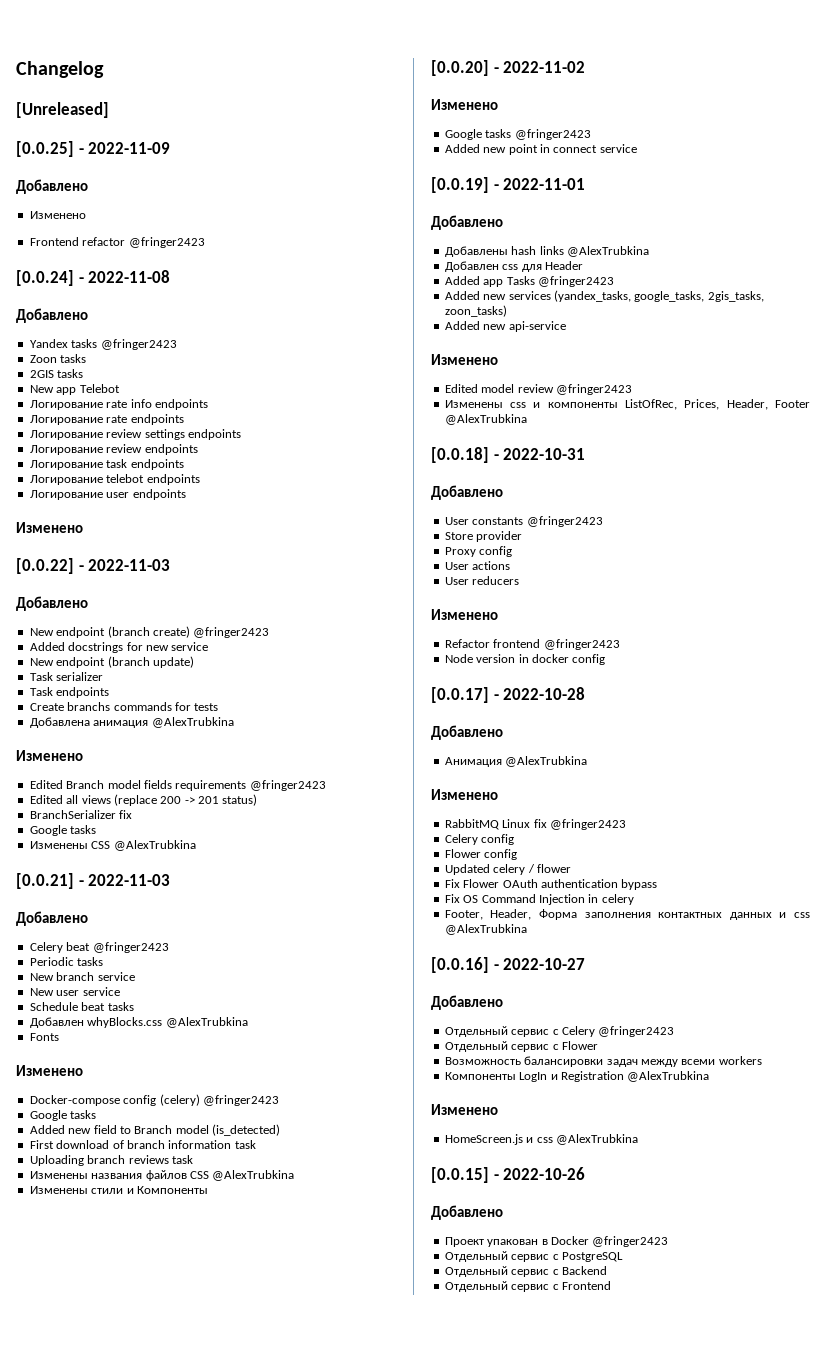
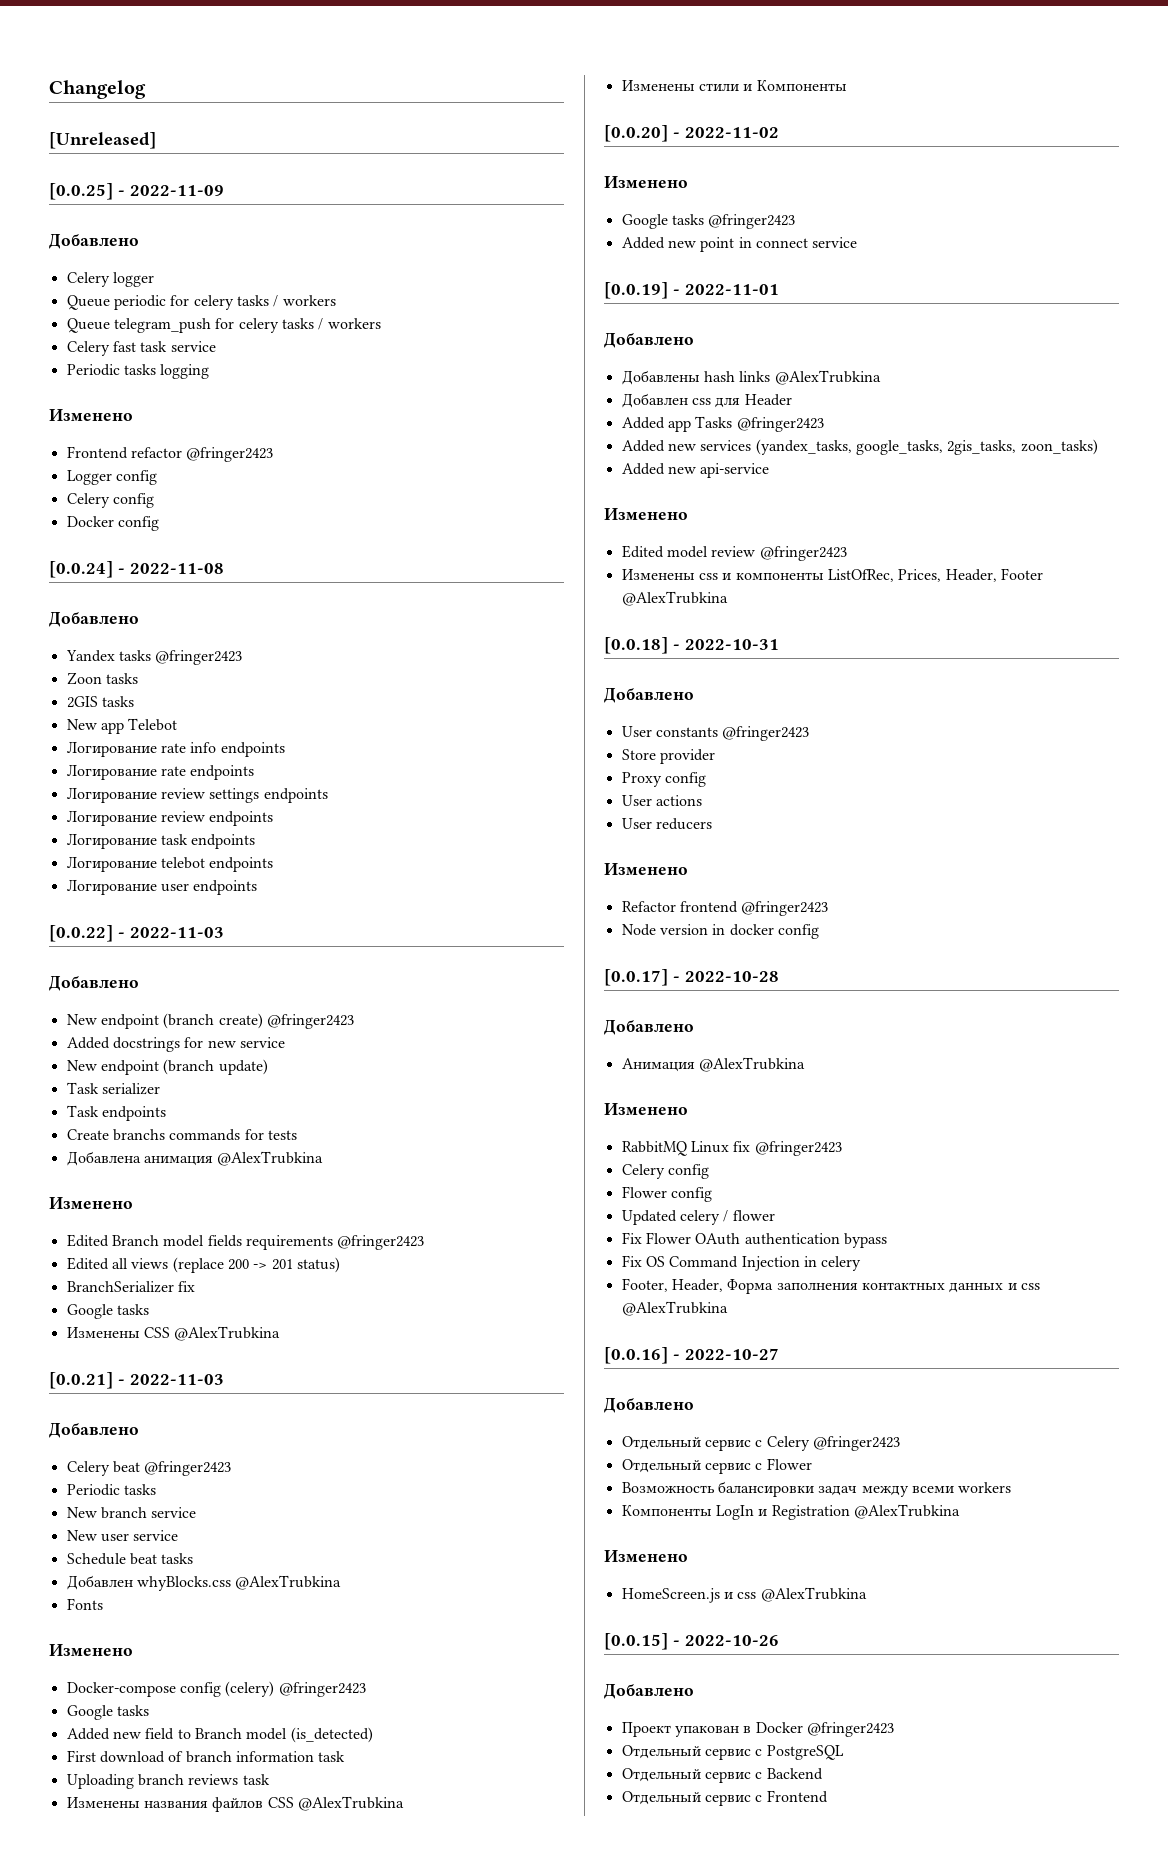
[29,211,86,219] [29,237,205,248] Изменено // Frontend refactor @fringer2423 -> [66,272,154,287] [66,295,336,310] [66,318,381,333] [66,341,216,356] [66,364,210,379] [49,409,133,421] [66,446,274,462] [66,470,157,485] [66,493,154,508] [66,516,159,531] Celery logger // Queue periodic for celery tasks / workers // Queue telegram_push for celery tasks / workers // Celery fast task service // Periodic tasks logging // Изменено // Frontend refactor @fringer2423 // Logger config // Celery config // Docker config
[16,522,83,533] // Изменено -> (258, 887) none

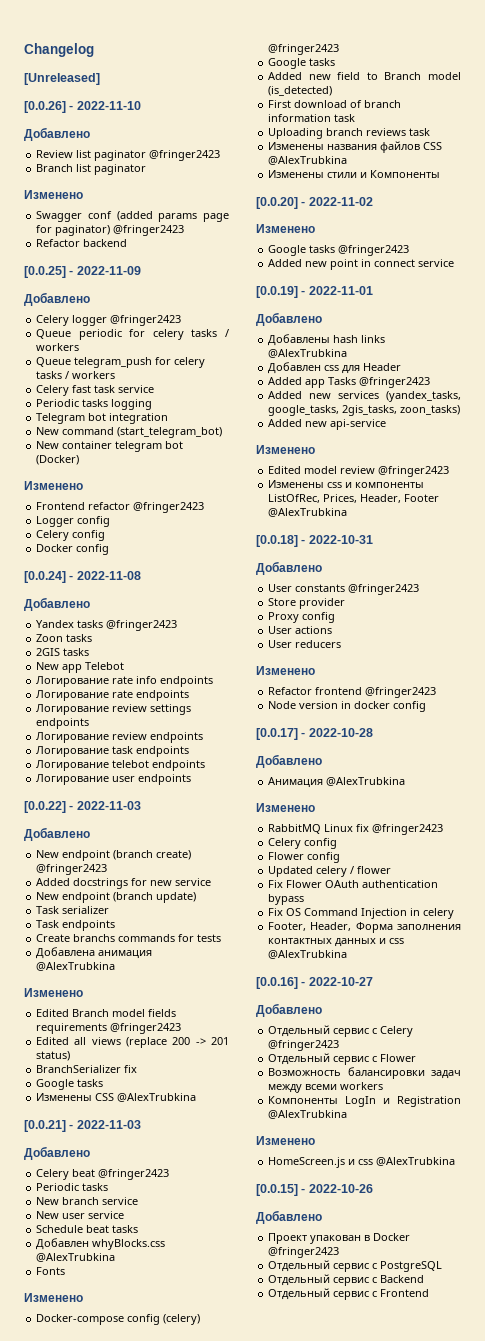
(156, 140) none -> [24,101,141,113] [24,127,90,141] [36,150,221,161] [36,164,147,175] [24,190,83,199] [36,211,229,222] [36,225,185,236] [36,239,128,247] // [0.0.26] - 2022-11-10 // Добавлено // Review list paginator @fringer2423 // Branch list paginator // Изменено // Swagger conf (added params page for paginator) @fringer2423 // Refactor backend
(154, 279) none -> [110,315,182,326] @fringer2423
(210, 371) none -> [36,413,169,424] [36,427,223,438] [36,441,184,452] [36,455,80,465] // Telegram bot integration // New command (start_telegram_bot) // New container telegram bot (Docker)

